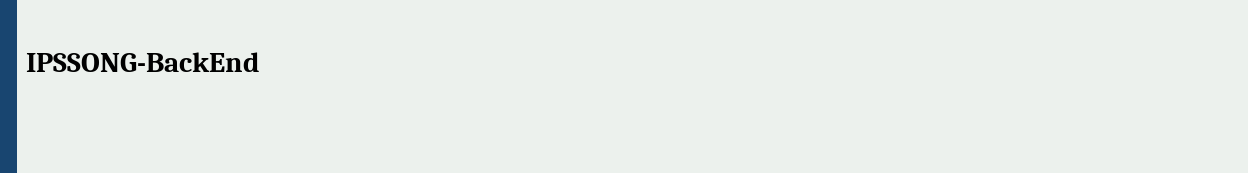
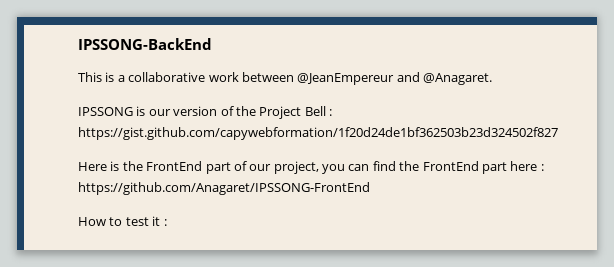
(260, 62) none -> [78,72,492,85] [78,106,332,119] [78,127,558,140] [78,161,544,174] [78,182,370,195] [78,216,167,226] // This is a collaborative work between @JeanEmpereur and @Anagaret. // IPSSONG is our version of the Project Bell : https://gist.github.com/capywebformation/1f20d24de1bf362503b23d324502f827 // Here is the FrontEnd part of our project, you can find the FrontEnd part here : https://github.com/Anagaret/IPSSONG-FrontEnd // How to test it :

